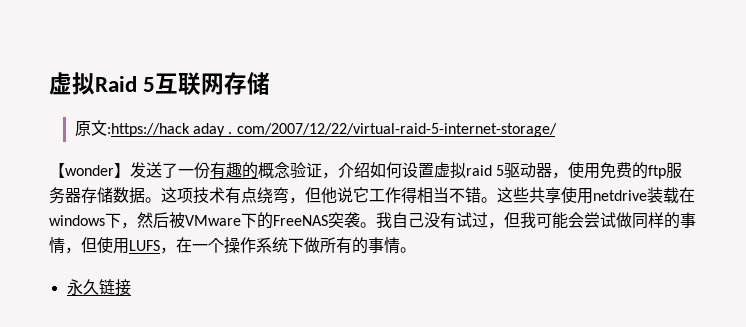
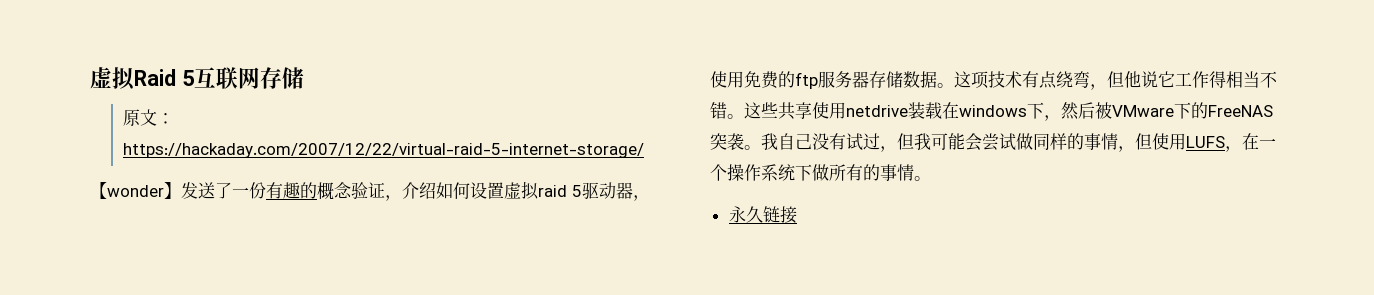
[106,123,557,137] :https://hack aday . com/2007/12/22/virtual-raid-5-internet-storage/ -> [156,113,174,124] [122,143,644,158] ：https://hackaday.com/2007/12/22/virtual-raid-5-internet-storage/

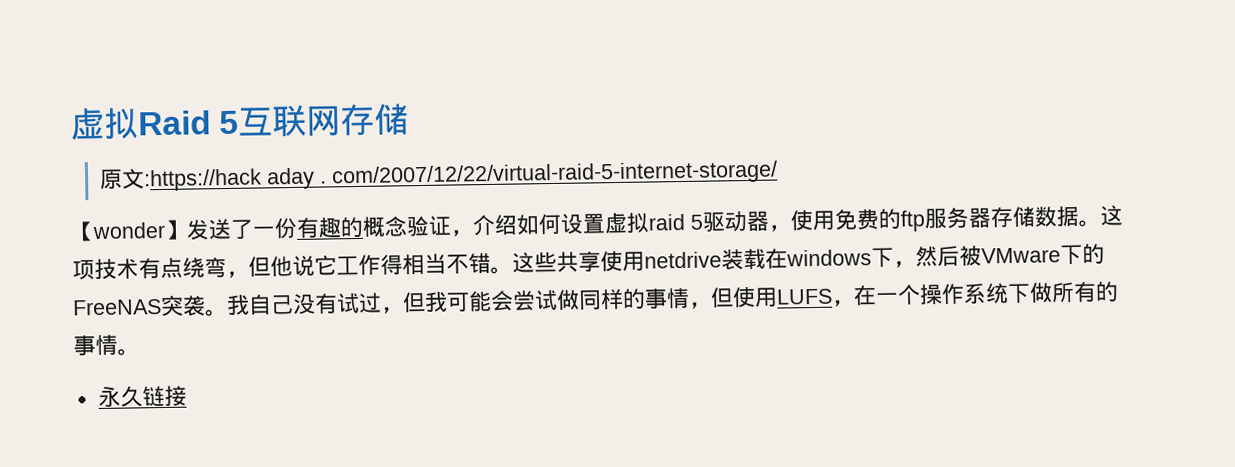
[156,113,174,124] [122,143,644,158] ：https://hackaday.com/2007/12/22/virtual-raid-5-internet-storage/ -> [142,160,778,192] :https://hack aday . com/2007/12/22/virtual-raid-5-internet-storage/

